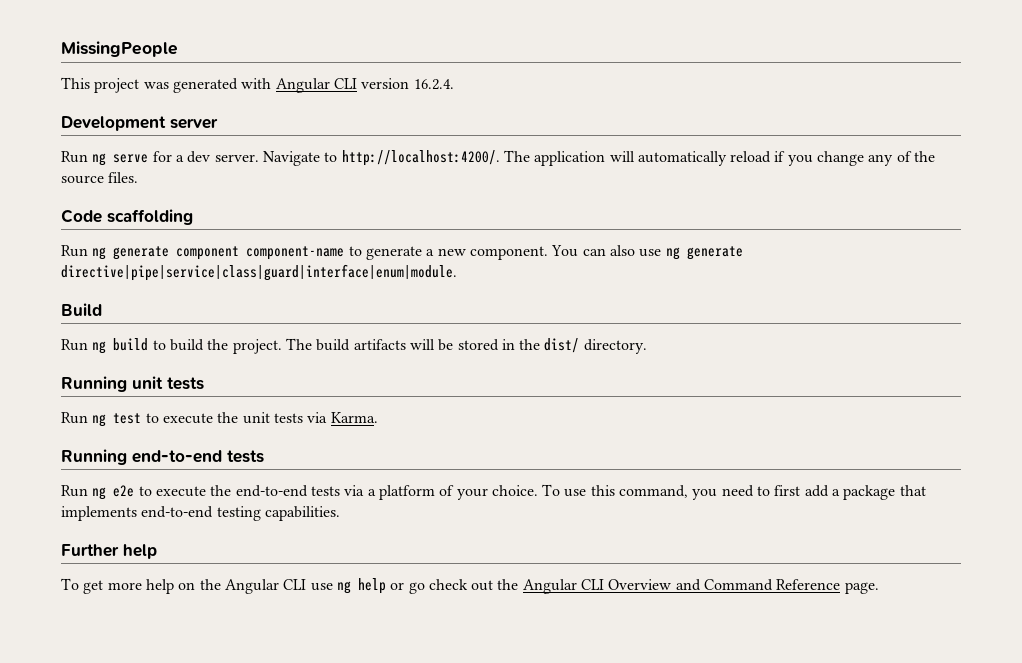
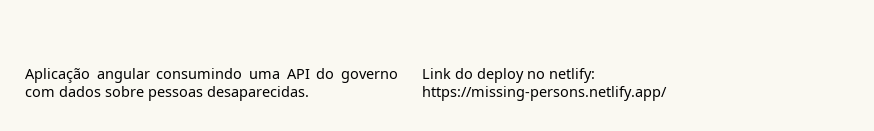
[61,41,178,57] [61,77,454,93] [61,116,218,131] [61,150,936,166] [61,172,139,184] [61,209,193,225] [61,245,743,260] [61,264,457,281] [61,303,102,316] [61,338,647,354] [61,376,204,392] [61,412,378,427] [61,449,264,465] [61,484,926,500] [61,506,340,521] [61,544,157,559] [61,578,879,594] MissingPeople // This project was generated with Angular CLI version 16.2.4. // Development server // Run ng serve for a dev server. Navigate to http://localhost:4200/. The application will automatically reload if you change any of the source files. // Code scaffolding // Run ng generate component component-name to generate a new component. You can also use ng generate directive|pipe|service|class|guard|interface|enum|module. // Build // Run ng build to build the project. The build artifacts will be stored in the dist/ directory. // Running unit tests // Run ng test to execute the unit tests via Karma. // Running end-to-end tests // Run ng e2e to execute the end-to-end tests via a platform of your choice. To use this command, you need to first add a package that implements end-to-end testing capabilities. // Further help // To get more help on the Angular CLI use ng help or go check out the Angular CLI Overview and Command Reference page. -> [25,68,399,83] [25,86,309,101] [422,68,595,83] [422,86,667,101] Aplicação angular consumindo uma API do governo com dados sobre pessoas desaparecidas. // Link do deploy no netlify: https://missing-persons.netlify.app/

